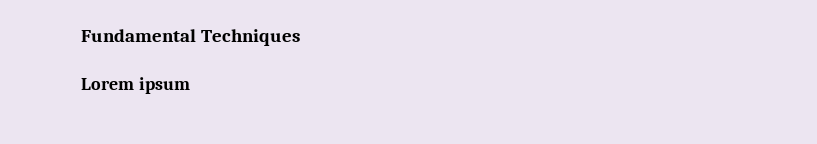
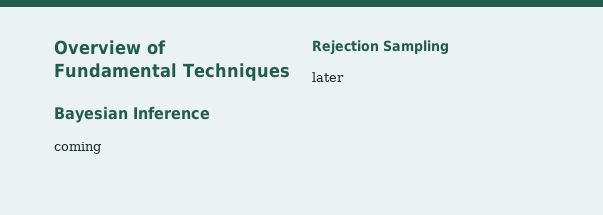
(81, 35) none -> [54,40,166,55] Overview of
[81,77,190,94] Lorem ipsum -> [54,106,210,123] [54,142,101,154] [312,40,449,55] [312,72,344,82] Bayesian Inference // coming // Rejection Sampling // later

